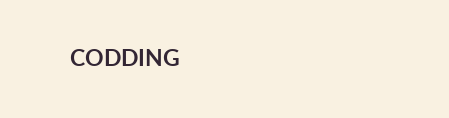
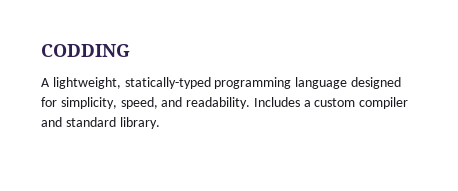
(180, 57) none -> [41,77,401,89] [41,97,409,109] [41,117,160,129] // A lightweight, statically-typed programming language designed for simplicity, speed, and readability. Includes a custom compiler and standard library.

